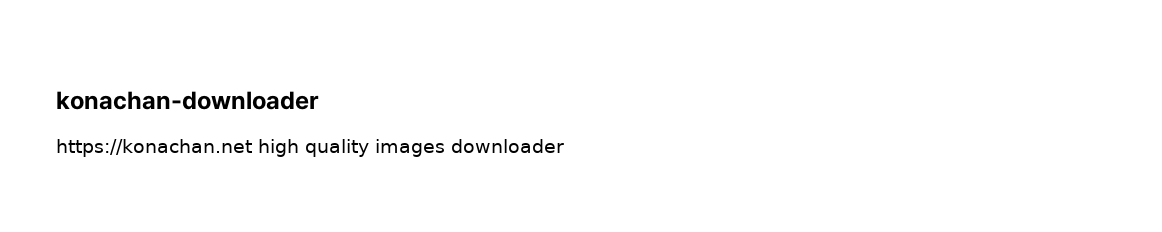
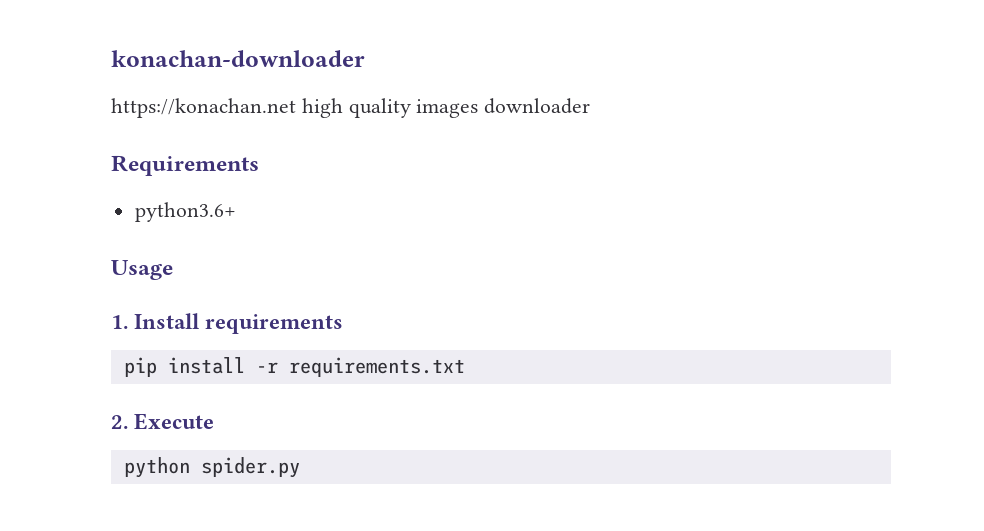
(564, 146) none -> [111,155,259,176] [134,202,236,222] [111,260,173,280] [111,313,344,334] [123,357,465,377] [111,413,215,430] [123,457,300,478] // Requirements // python3.6+ // Usage // 1. Install requirements // pip install -r requirements.txt // 2. Execute // python spider.py

